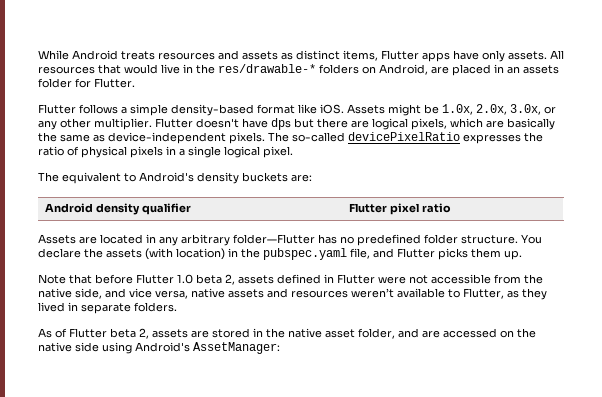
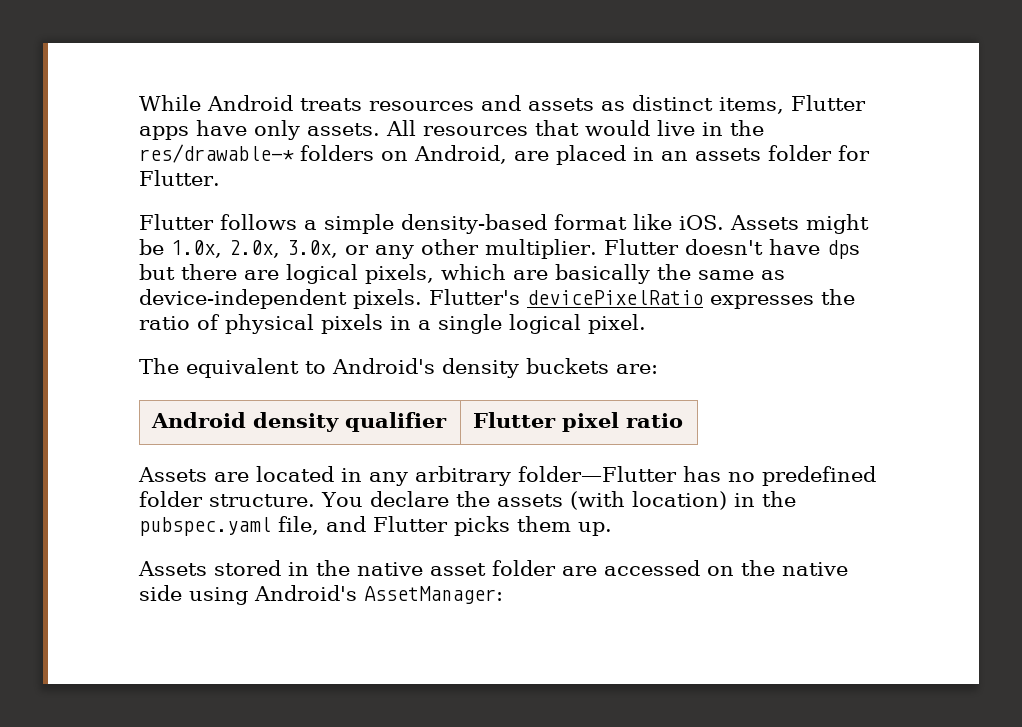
[268,132,345,142] The so-called -> [429,289,520,305] Flutter's
[38,274,543,285] [38,288,547,300] [38,302,177,314] [38,328,209,339] Note that before Flutter 1.0 beta 2, assets defined in Flutter were not accessible from the native side, and vice versa, native assets and resources weren’t available to Flutter, as they lived in separate folders. // As of Flutter beta 2, assets are -> [138,561,207,576] Assets
[358,328,419,339] folder, and -> [492,560,556,576] folder

